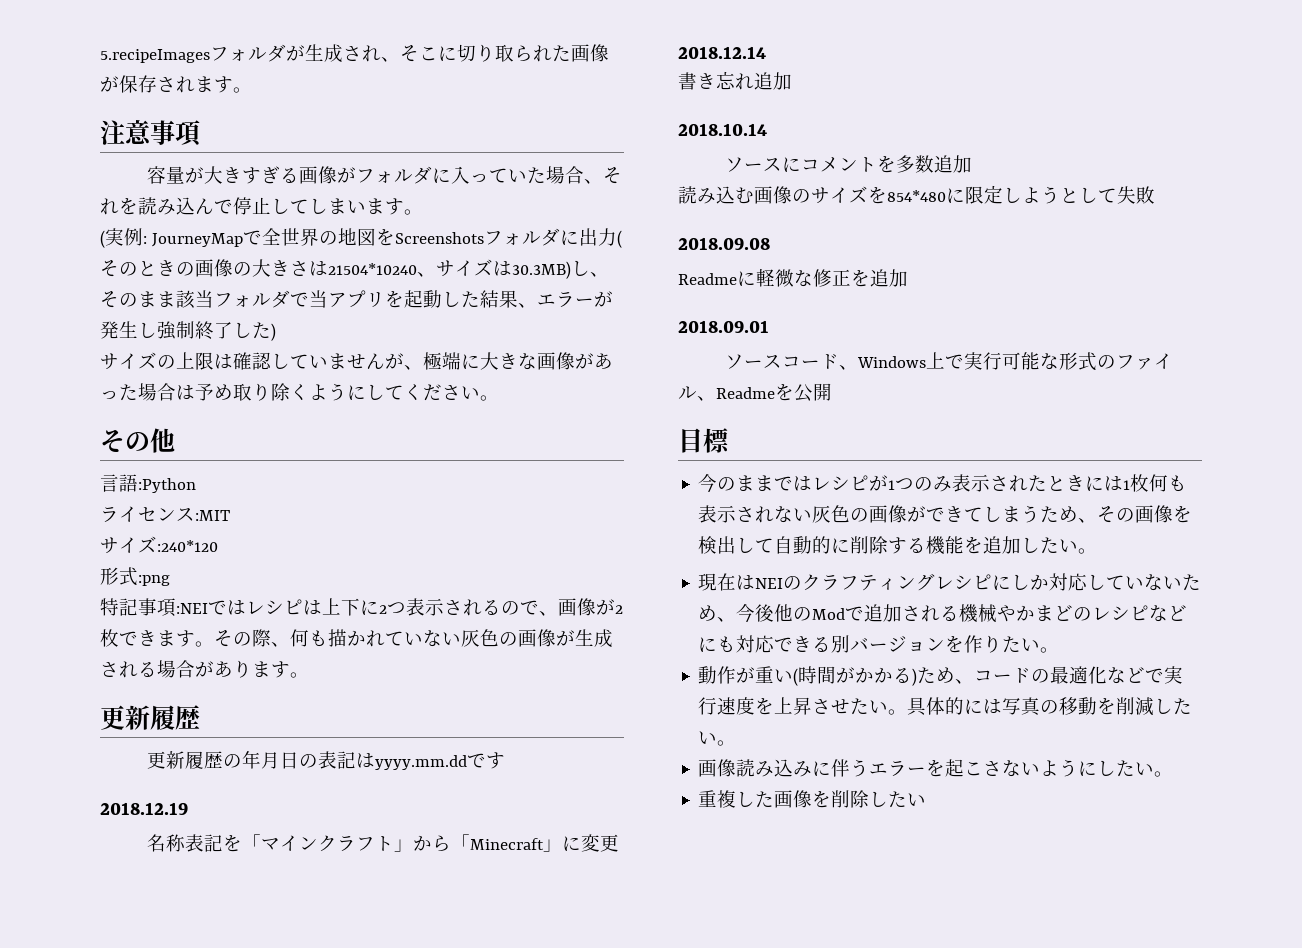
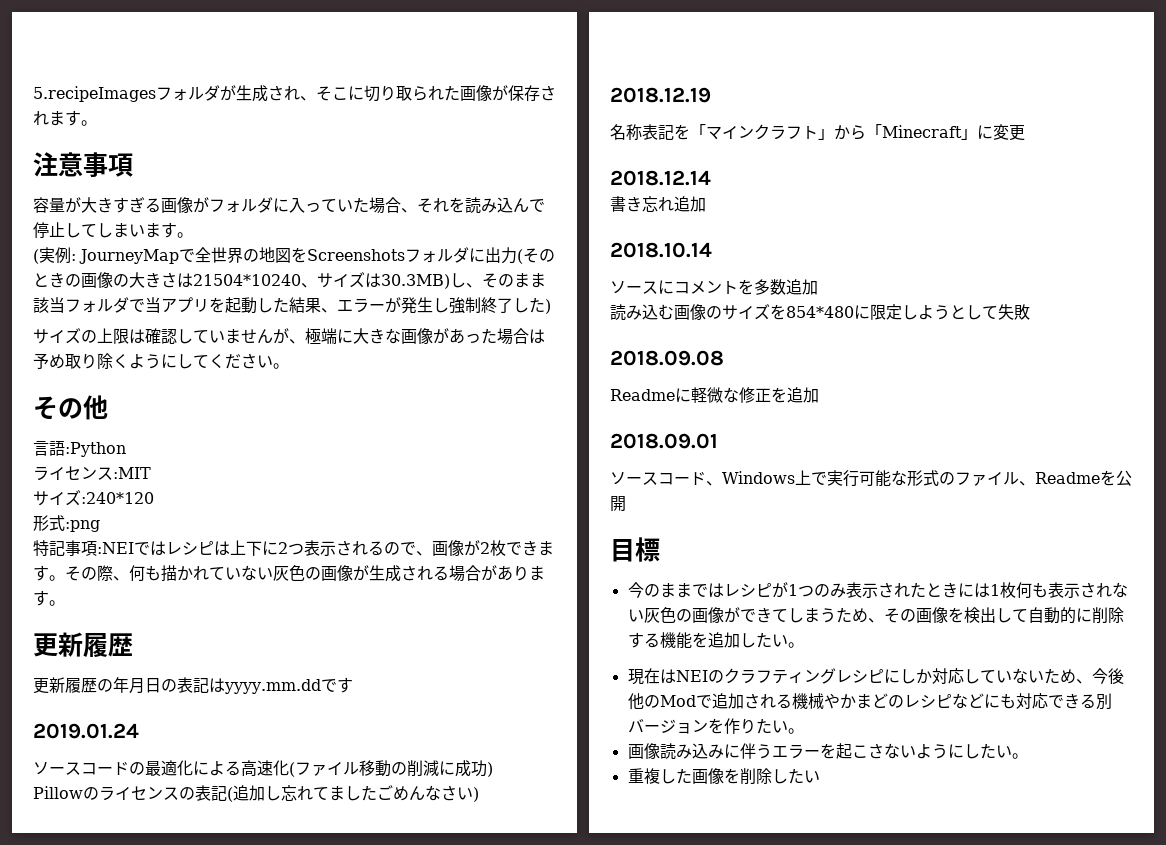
(505, 760) none -> [33,723,139,739] [33,760,493,777] [33,785,479,802] // 2019.01.24 // ソースコードの最適化による高速化(ファイル移動の削減に成功) // Pillowのライセンスの表記(追加し忘れてましたごめんなさい)
[698,666,1184,686] [698,697,1193,716] [698,731,737,746] // 動作が重い(時間がかかる)ため、コードの最適化などで実行速度を上昇させたい。具体的には写真の移動を削減したい。 -> (804, 731) none

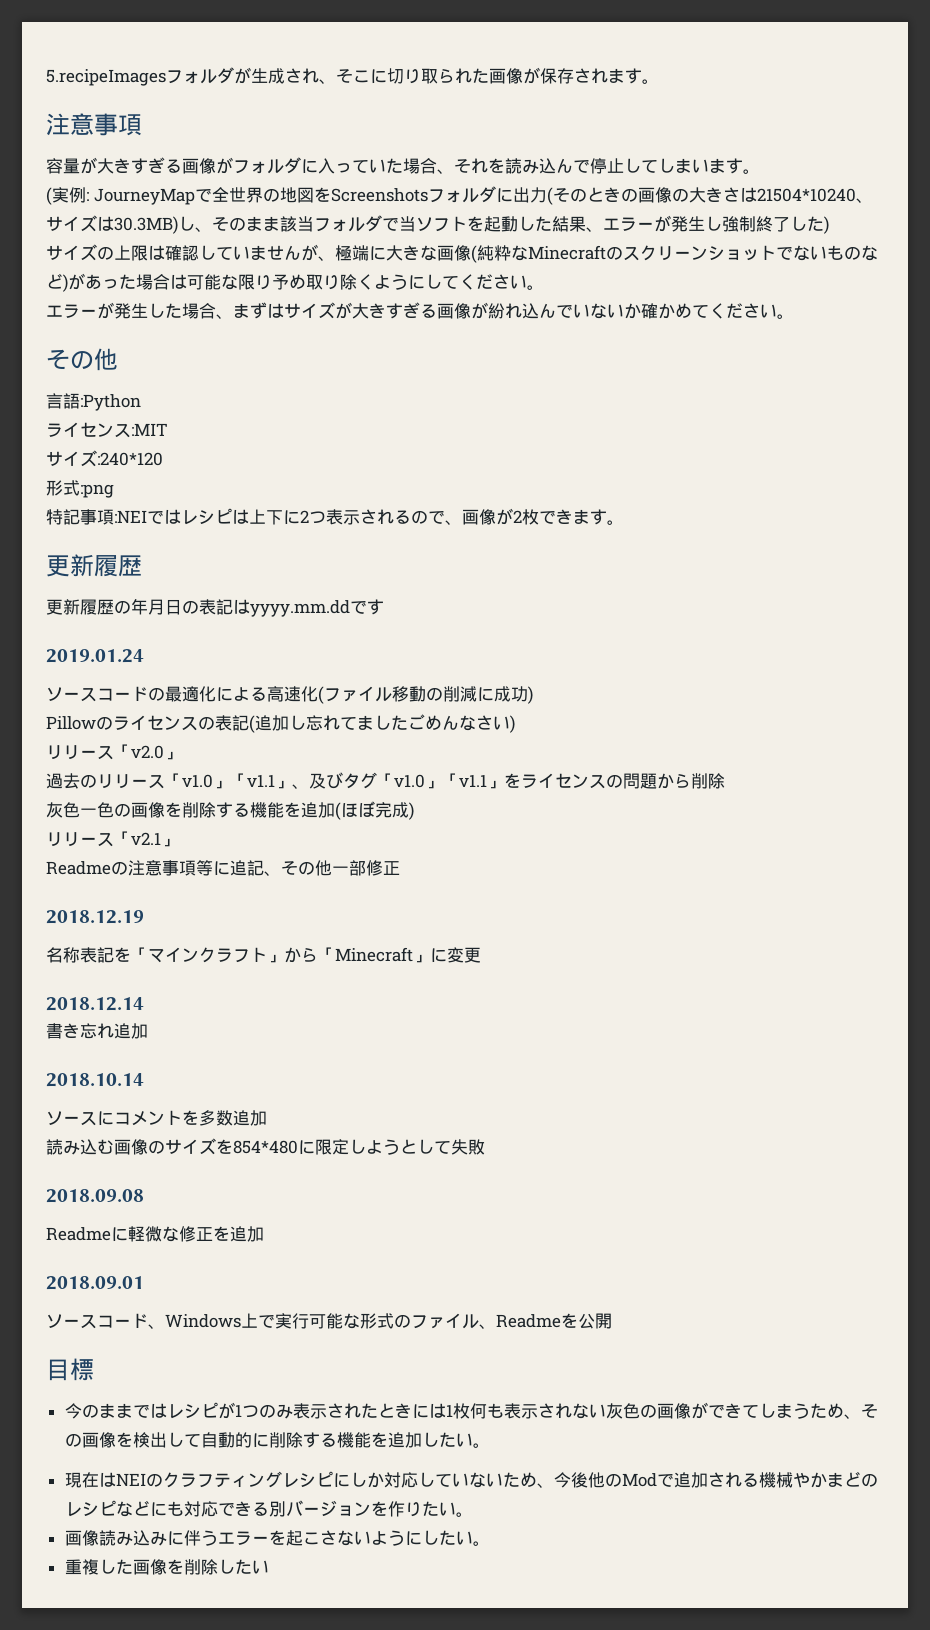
[161,297,209,313] アプリ -> [416,216,467,232] ソフト
(433, 336) none -> [471,245,878,263] [46,273,68,292] (純粋なMinecraftのスクリーンショットでないものなど)
(545, 336) none -> [187,274,272,290] 可能な限り
(289, 366) none -> [46,302,794,319] // エラーが発生した場合、まずはサイズが大きすぎる画像が紛れ込んでいないか確かめてください。
[65,565,545,582] [33,590,65,606] その際、何も描かれていない灰色の画像が生成される場合があります。 -> (624, 522) none
(479, 794) none -> [46,744,181,760] [46,772,725,789] [46,801,414,820] [46,831,178,847] [46,860,400,876] // リリース「v2.0」 // 過去のリリース「v1.0」「v1.1」、及びタグ「v1.0」「v1.1」をライセンスの問題から削除 // 灰色一色の画像を削除する機能を追加(ほぼ完成) // リリース「v2.1」 // Readmeの注意事項等に追記、その他一部修正

